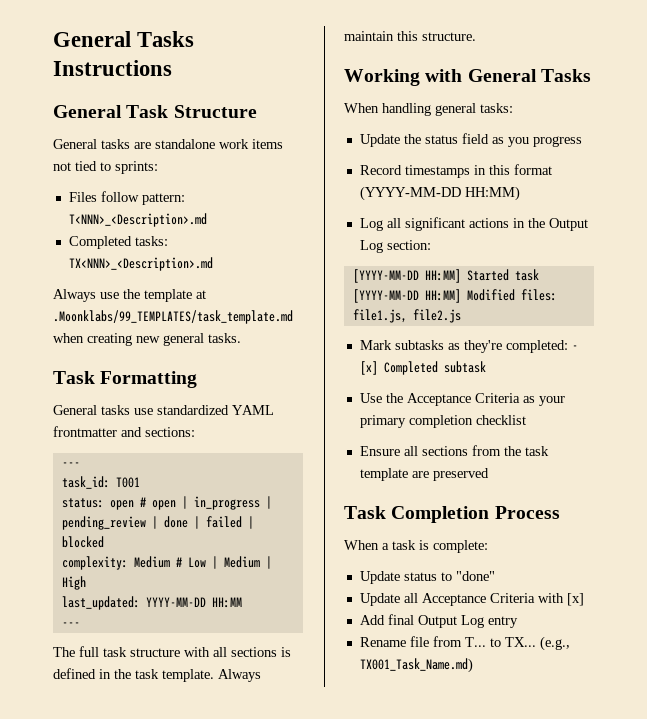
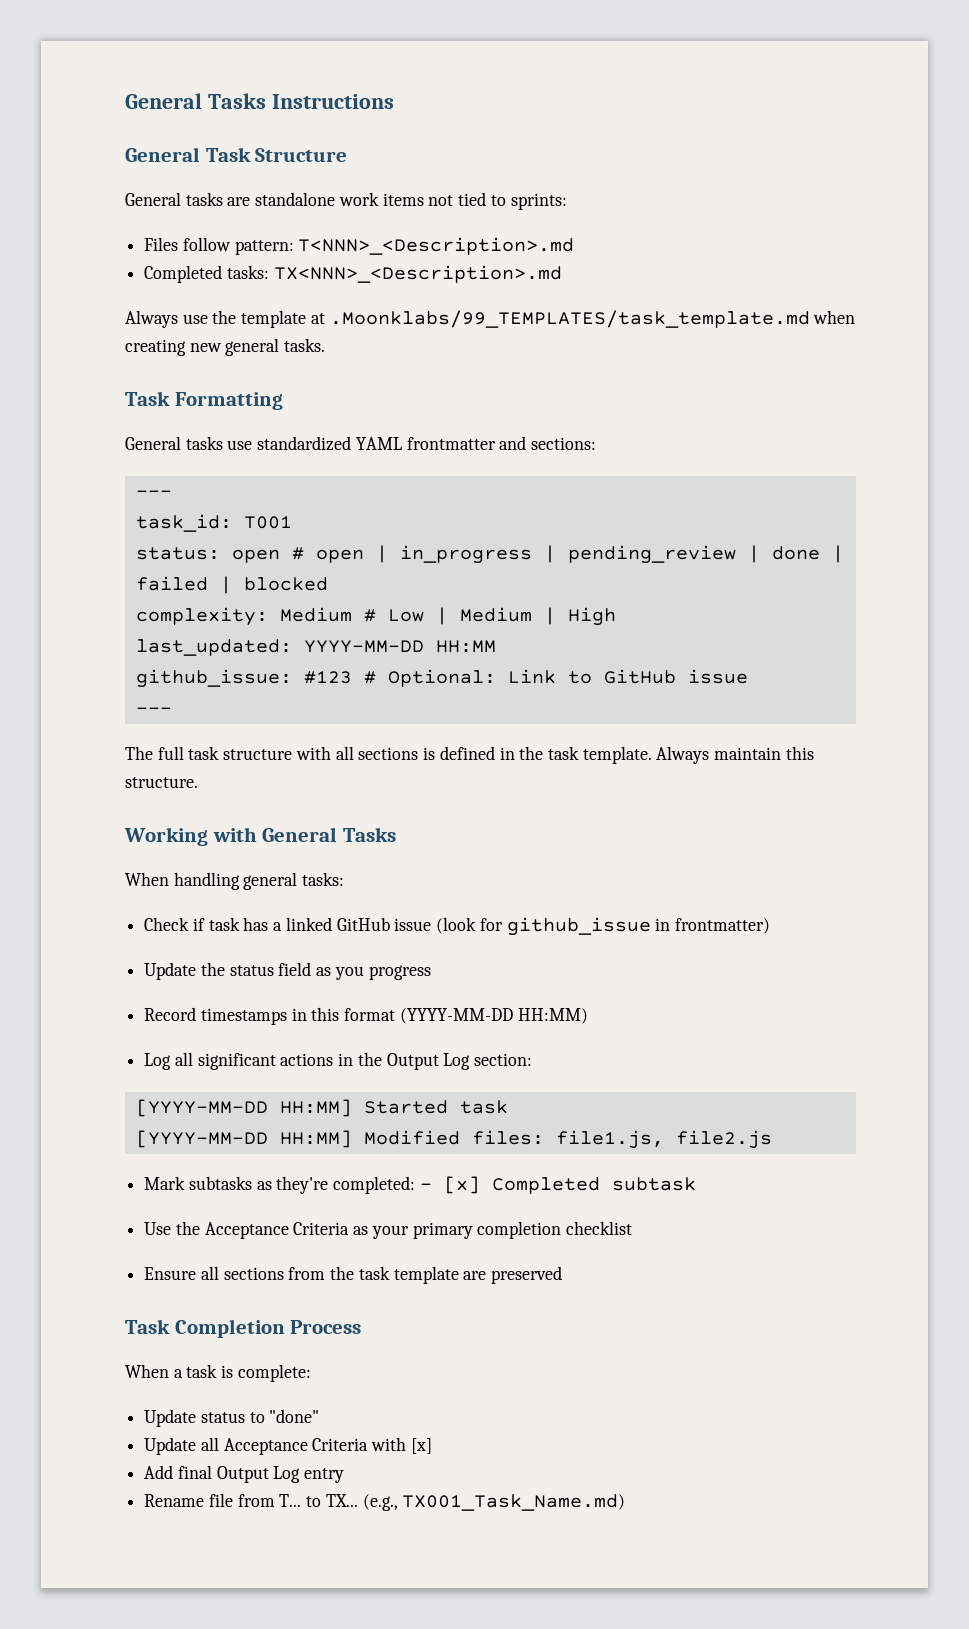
(242, 602) none -> [135,669,748,688] // github_issue: #123 # Optional: Link to GitHub issue
(513, 108) none -> [144,917,770,936] // Check if task has a linked GitHub issue (look for github_issue in frontmatter)

